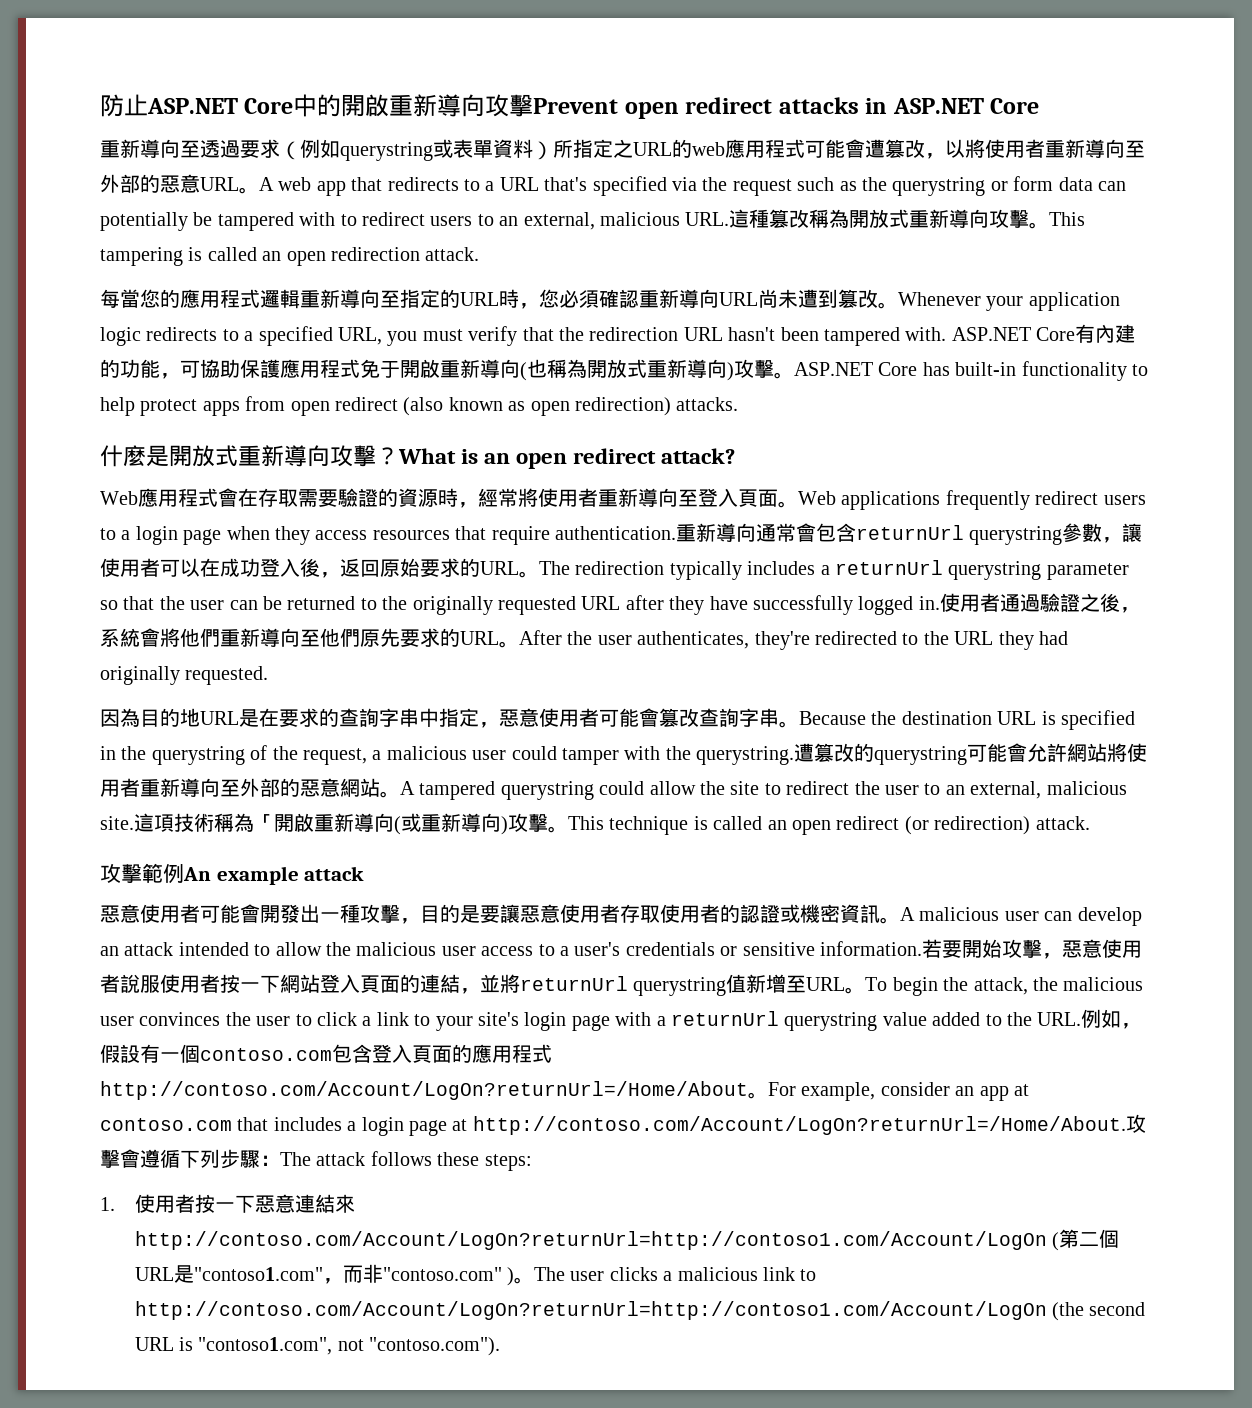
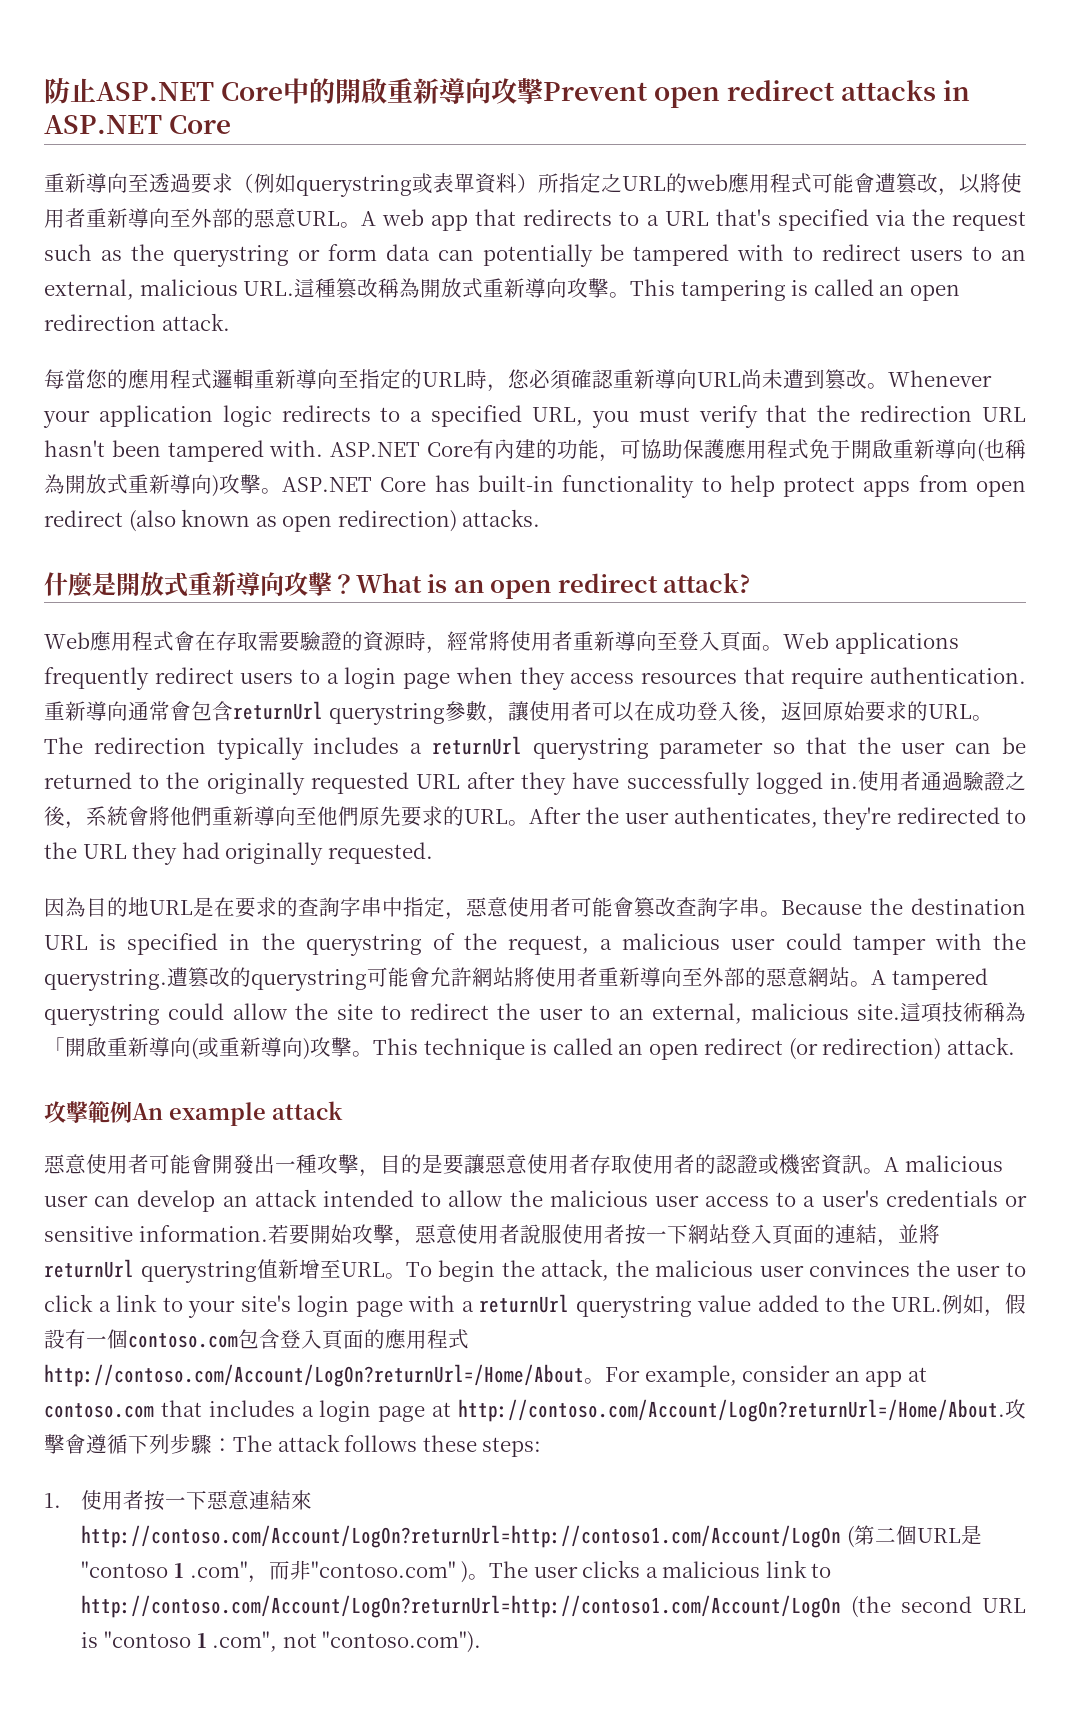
[193,1267,323,1281] "contoso1.com" -> [81,1561,248,1578] "contoso 1 .com"
[198,1337,333,1355] "contoso1.com", -> [103,1631,278,1652] "contoso 1 .com",

